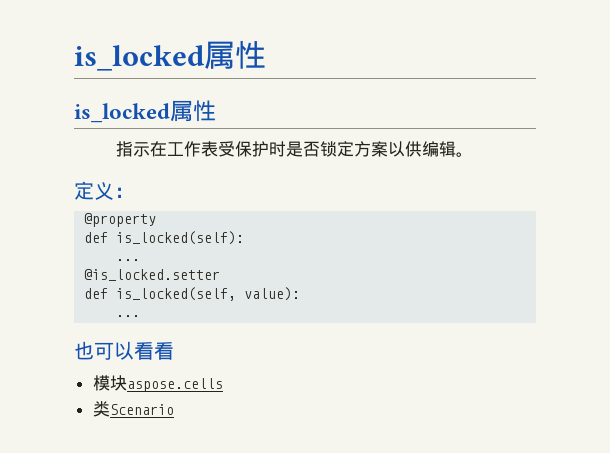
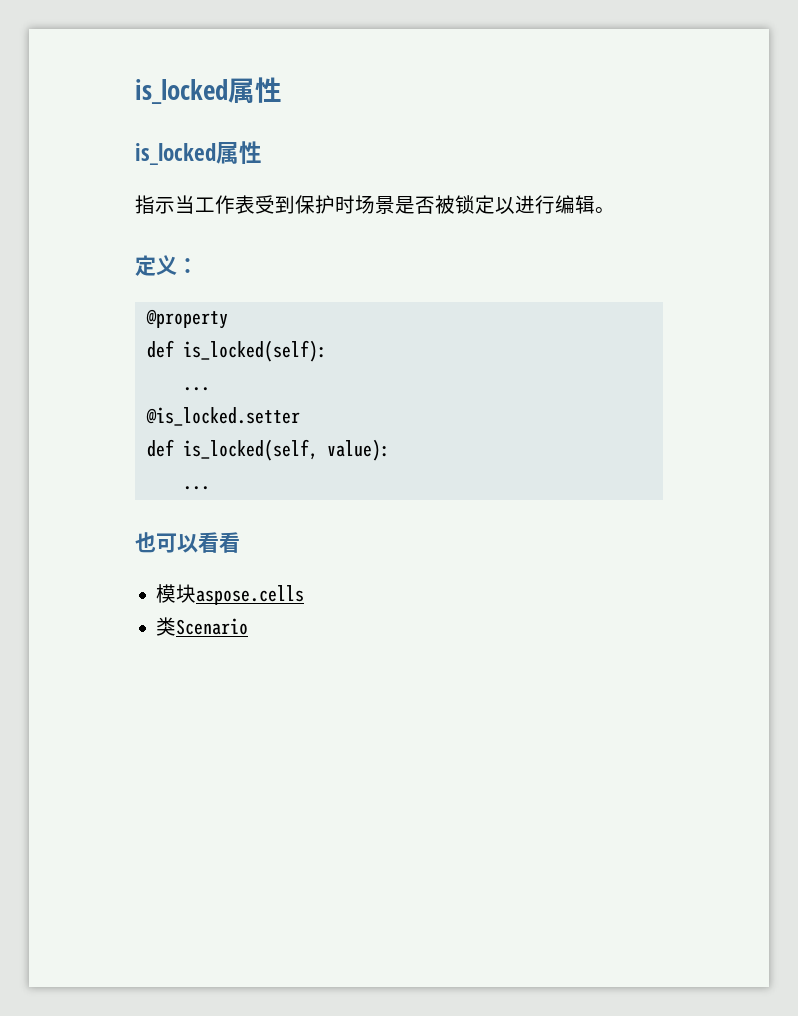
[149,141,167,157] 在 -> [175,195,195,214] 当
[234,141,422,157] 保护时是否锁定方案以供 -> [275,195,555,214] 到保护时场景是否被锁定以进行

